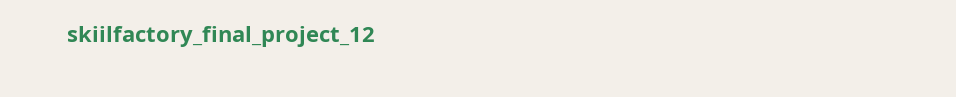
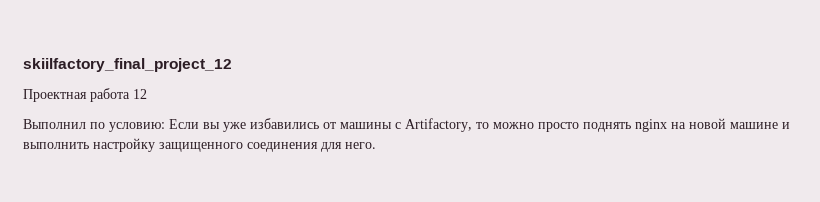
(375, 36) none -> [23,88,147,102] [23,118,790,132] [23,138,376,152] // Проектная работа 12 // Выполнил по условию: Если вы уже избавились от машины с Artifactory, то можно просто поднять nginx на новой машине и выполнить настройку защищенного соединения для него.

